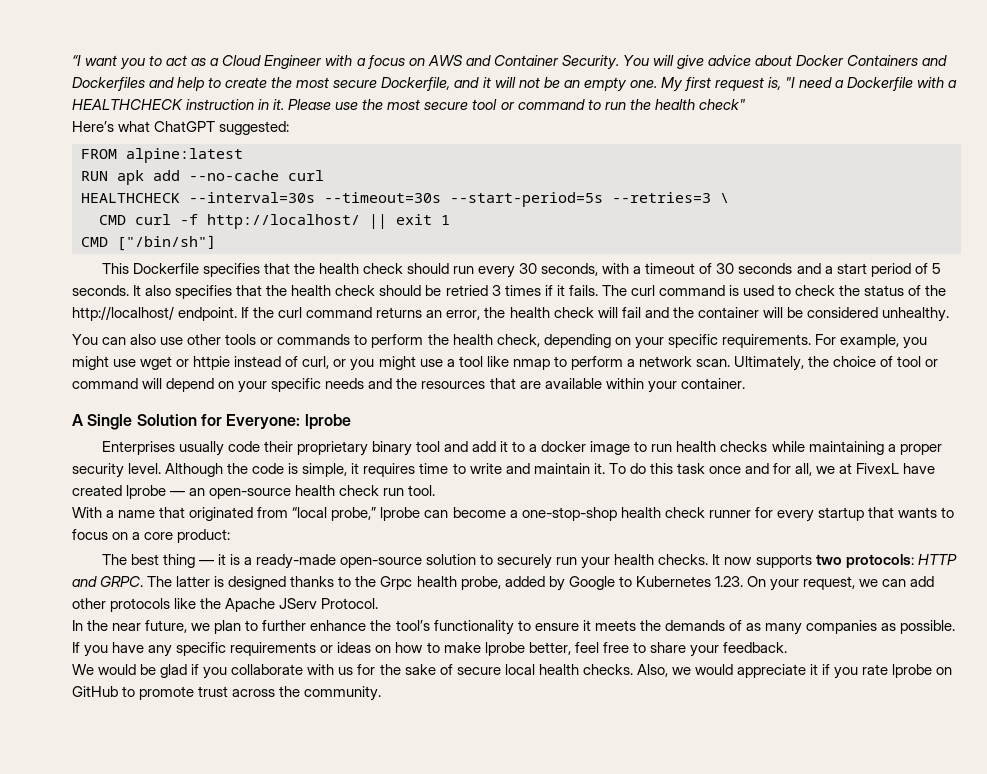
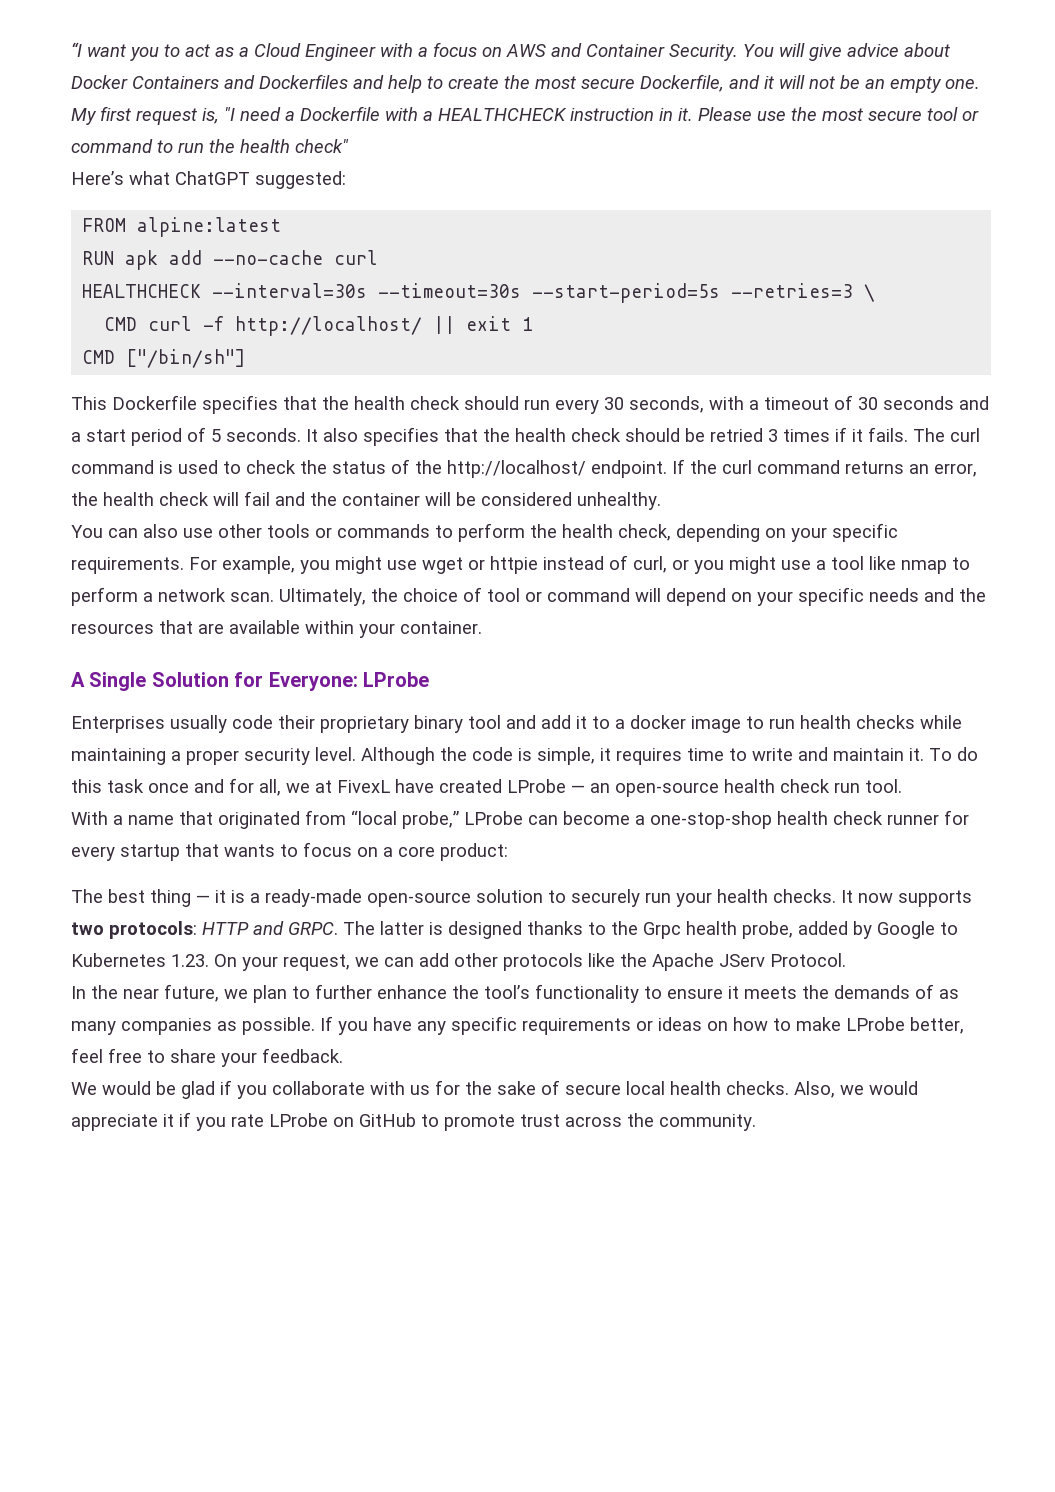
[304,414,351,430] lprobe -> [363,672,429,687] LProbe
[126,485,167,499] lprobe -> [507,779,566,793] LProbe
[380,507,421,521] lprobe -> [464,811,523,825] LProbe
[484,642,525,656] lprobe -> [846,1017,905,1031] LProbe
[892,664,933,678] lprobe -> [269,1113,328,1127] LProbe

